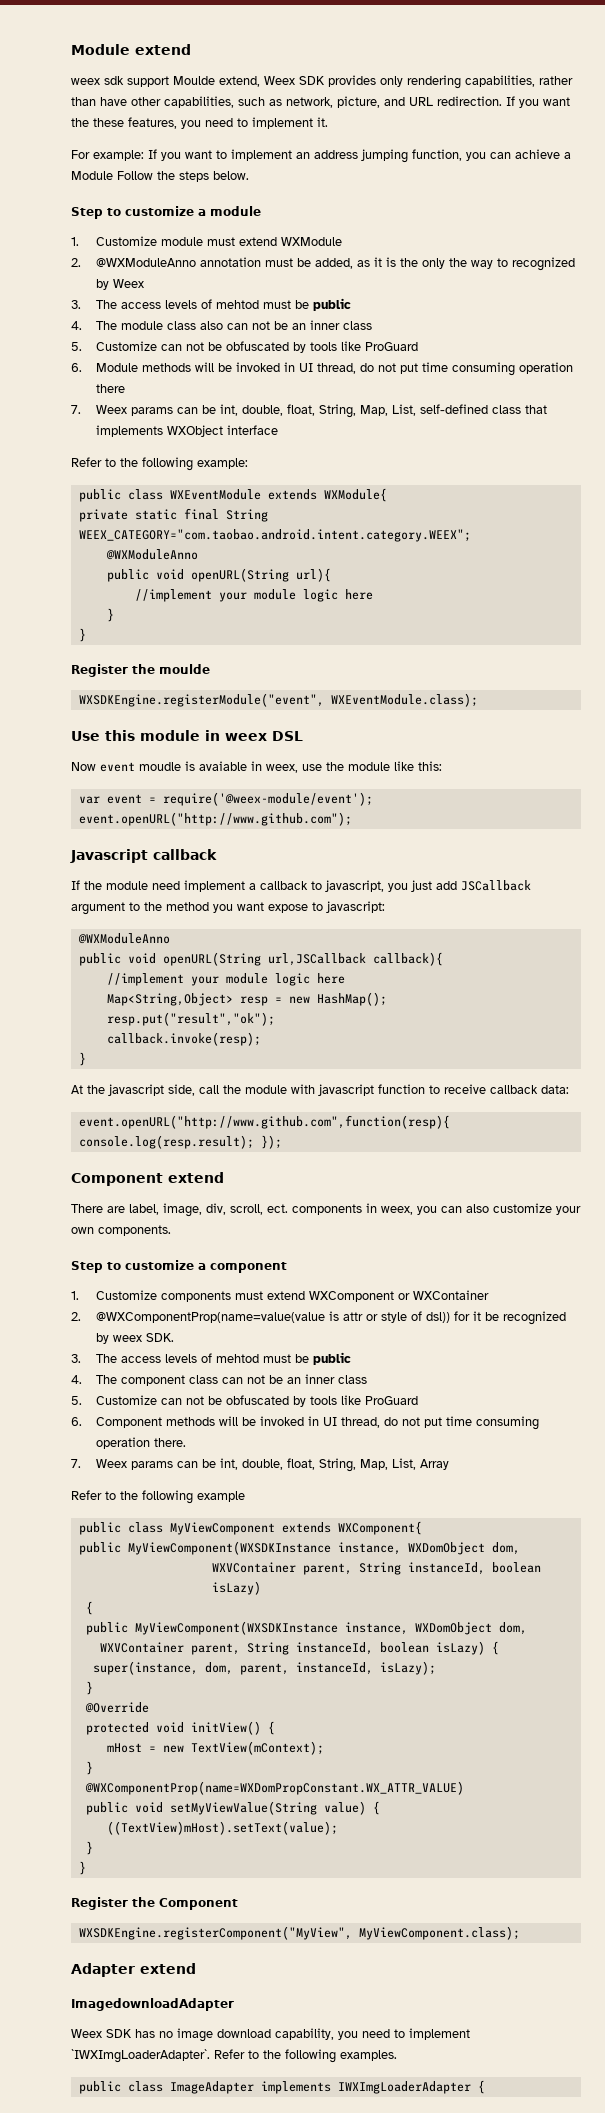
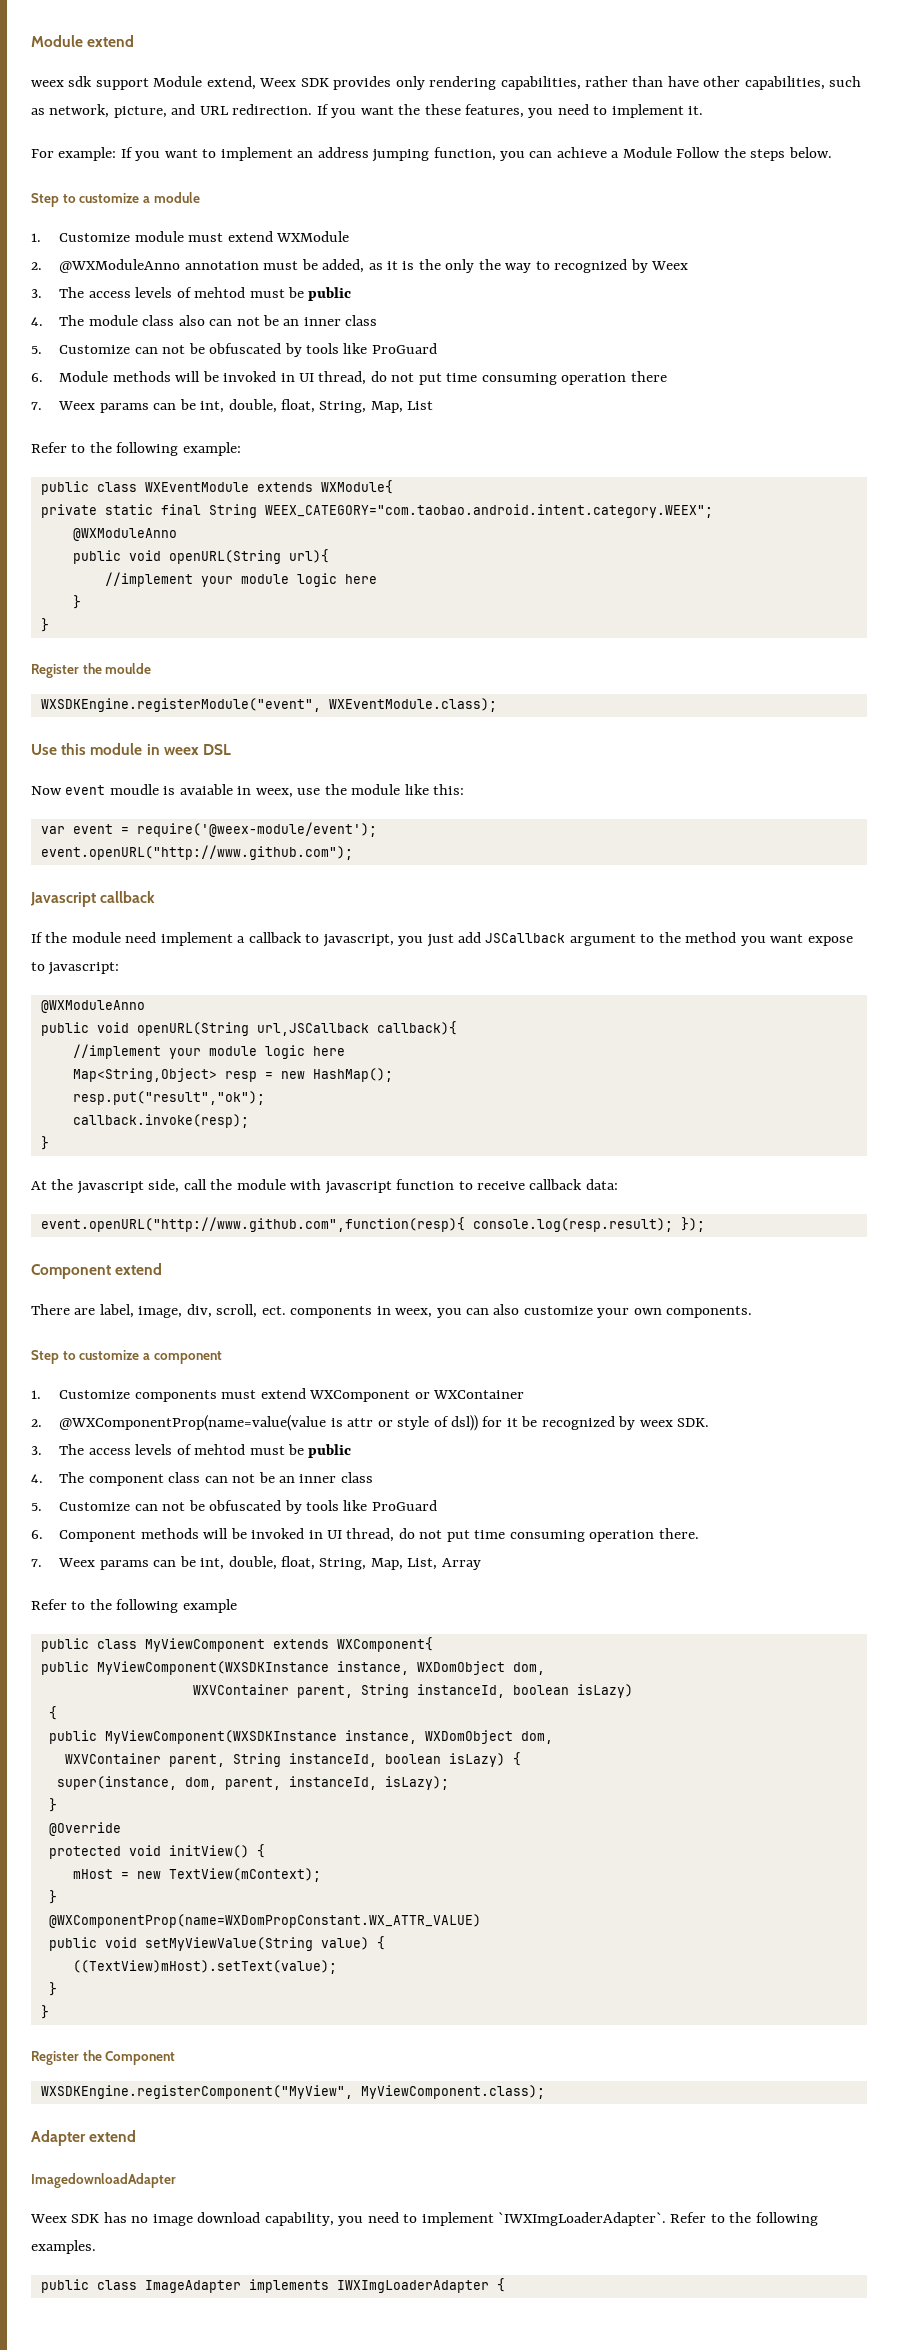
[173,76,215,85] Moulde -> [153,76,203,87] Module
[391,404,547,416] [95,425,278,437] List, self-defined class that implements WXObject interface -> [407,401,434,410] List

